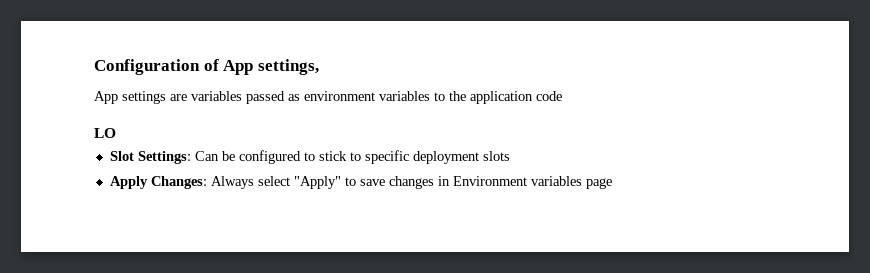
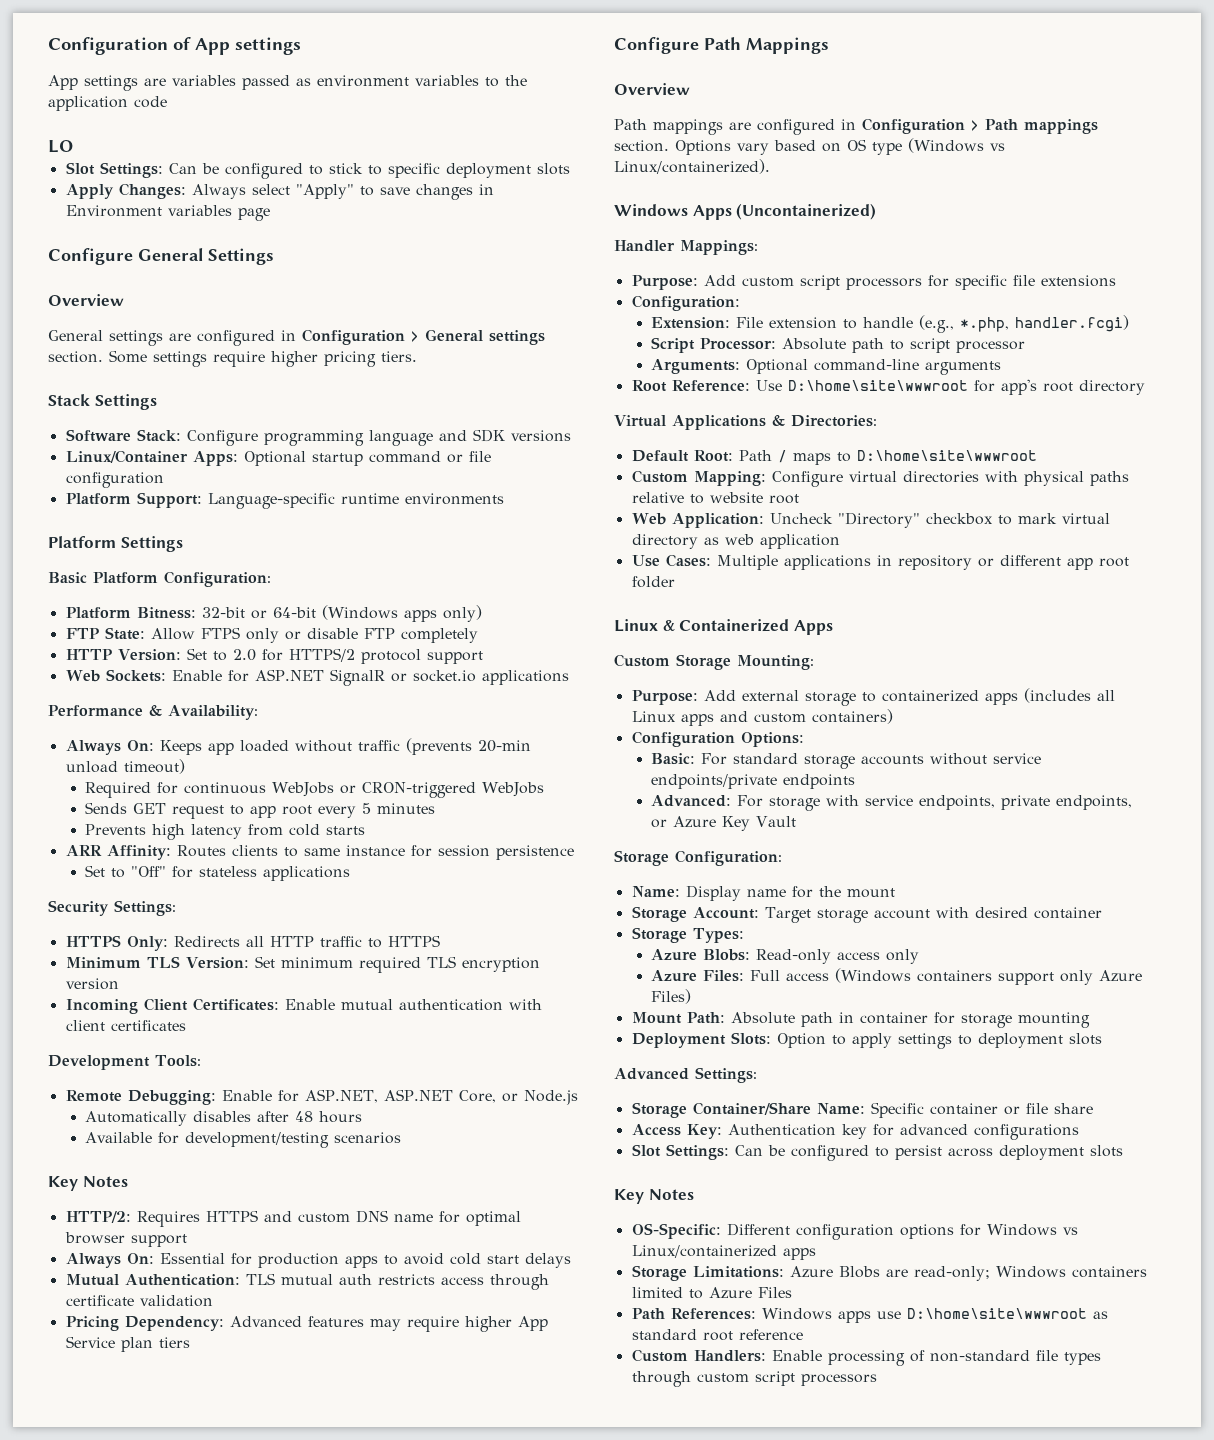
[257,59,319,75] settings, -> [235,37,301,55] settings
(612, 183) none -> [48,248,274,265] [48,294,124,306] [48,329,545,346] [48,350,417,367] [48,394,157,410] [65,429,571,446] [65,450,491,466] [65,472,164,488] [65,492,504,509] [48,536,183,552] [48,571,271,587] [65,605,482,622] [65,627,478,643] [65,648,483,664] [65,669,569,686] [48,705,258,720] [65,738,531,755] [65,759,185,774] [85,782,545,798] [85,802,436,819] [85,824,366,840] [65,845,574,860] [85,865,351,881] [48,900,176,916] [65,935,440,951] [65,956,540,973] [65,978,119,990] [65,998,542,1014] [65,1020,186,1031] [48,1055,201,1070] [65,1089,578,1105] [85,1111,363,1126] [85,1132,402,1148] [48,1176,128,1191] [65,1210,521,1227] [64,1232,187,1247] [65,1253,571,1268] [65,1273,549,1290] [65,1295,213,1307] [65,1316,548,1332] [65,1336,190,1352] [614,37,829,54] [614,83,690,95] [614,118,1098,135] [614,138,1005,155] [614,159,770,174] [614,203,877,220] [614,240,758,255] [631,275,1116,290] [631,295,740,311] [651,315,1130,333] [651,337,1026,353] [651,359,1002,375] [631,379,1145,395] [614,415,877,430] [631,450,1037,465] [631,470,1129,487] [631,492,799,504] [631,512,1110,528] [631,534,840,549] [631,554,1129,570] [631,576,675,588] [614,619,833,635] [614,654,814,670] [631,688,1115,706] [631,709,893,726] [631,731,804,747] [651,753,1042,769] [651,774,856,789] [651,795,1133,811] [651,816,797,831] [614,850,782,866] [631,885,895,901] [631,906,1102,923] [631,927,744,943] [651,949,920,964] [651,968,1143,985] [651,989,692,1004] [631,1012,1090,1028] [631,1032,1102,1049] [614,1067,757,1083] [631,1102,1093,1118] [631,1124,1079,1140] [631,1144,1123,1161] [614,1189,694,1204] [631,1223,1078,1240] [631,1245,816,1260] [631,1265,1147,1281] [631,1287,792,1299] [631,1308,1108,1323] [631,1329,803,1341] [631,1349,1101,1366] [631,1371,877,1387] // Configure General Settings // Overview // General settings are configured in Configuration > General settings section. Some settings require higher pricing tiers. // Stack Settings // Software Stack: Configure programming language and SDK versions // Linux/Container Apps: Optional startup command or file configuration // Platform Support: Language-specific runtime environments // Platform Settings // Basic Platform Configuration: // Platform Bitness: 32-bit or 64-bit (Windows apps only) // FTP State: Allow FTPS only or disable FTP completely // HTTP Version: Set to 2.0 for HTTPS/2 protocol support // Web Sockets: Enable for ASP.NET SignalR or socket.io applications // Performance & Availability: // Always On: Keeps app loaded without traffic (prevents 20-min unload timeout) // Required for continuous WebJobs or CRON-triggered WebJobs // Sends GET request to app root every 5 minutes // Prevents high latency from cold starts // ARR Affinity: Routes clients to same instance for session persistence // Set to "Off" for stateless applications // Security Settings: // HTTPS Only: Redirects all HTTP traffic to HTTPS // Minimum TLS Version: Set minimum required TLS encryption version // Incoming Client Certificates: Enable mutual authentication with client certificates // Development Tools: // Remote Debugging: Enable for ASP.NET, ASP.NET Core, or Node.js // Automatically disables after 48 hours // Available for development/testing scenarios // Key Notes // HTTP/2: Requires HTTPS and custom DNS name for optimal browser support // Always On: Essential for production apps to avoid cold start delays // Mutual Authentication: TLS mutual auth restricts access through certificate validation // Pricing Dependency: Advanced features may require higher App Service plan tiers // Configure Path Mappings // Overview // Path mappings are configured in Configuration > Path mappings section. Options vary based on OS type (Windows vs Linux/containerized). // Windows Apps (Uncontainerized) // Handler Mappings: // Purpose: Add custom script processors for specific file extensions // Configuration: // Extension: File extension to handle (e.g., *.php, handler.fcgi) // Script Processor: Absolute path to script processor // Arguments: Optional command-line arguments // Root Reference: Use D:\home\site\wwwroot for app's root directory // Virtual Applications & Directories: // Default Root: Path / maps to D:\home\site\wwwroot // Custom Mapping: Configure virtual directories with physical paths relative to website root // Web Application: Uncheck "Directory" checkbox to mark virtual directory as web application // Use Cases: Multiple applications in repository or different app root folder // Linux & Containerized Apps // Custom Storage Mounting: // Purpose: Add external storage to containerized apps (includes all Linux apps and custom containers) // Configuration Options: // Basic: For standard storage accounts without service endpoints/private endpoints // Advanced: For storage with service endpoints, private endpoints, or Azure Key Vault // Storage Configuration: // Name: Display name for the mount // Storage Account: Target storage account with desired container // Storage Types: // Azure Blobs: Read-only access only // Azure Files: Full access (Windows containers support only Azure Files) // Mount Path: Absolute path in container for storage mounting // Deployment Slots: Option to apply settings to deployment slots // Advanced Settings: // Storage Container/Share Name: Specific container or file share // Access Key: Authentication key for advanced configurations // Slot Settings: Can be configured to persist across deployment slots // Key Notes // OS-Specific: Different configuration options for Windows vs Linux/containerized apps // Storage Limitations: Azure Blobs are read-only; Windows containers limited to Azure Files // Path References: Windows apps use D:\home\site\wwwroot as standard root reference // Custom Handlers: Enable processing of non-standard file types through custom script processors

